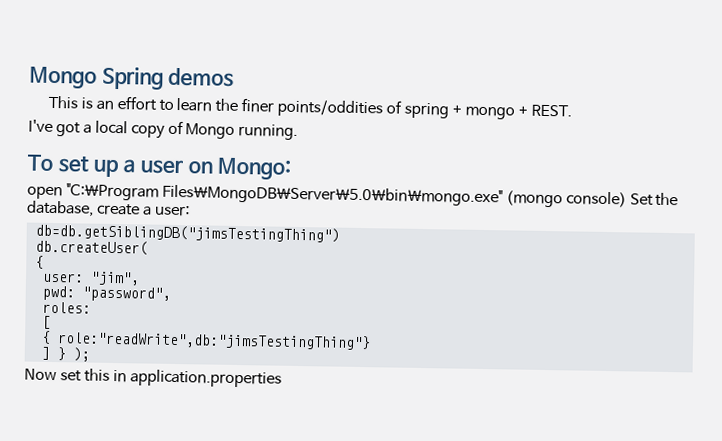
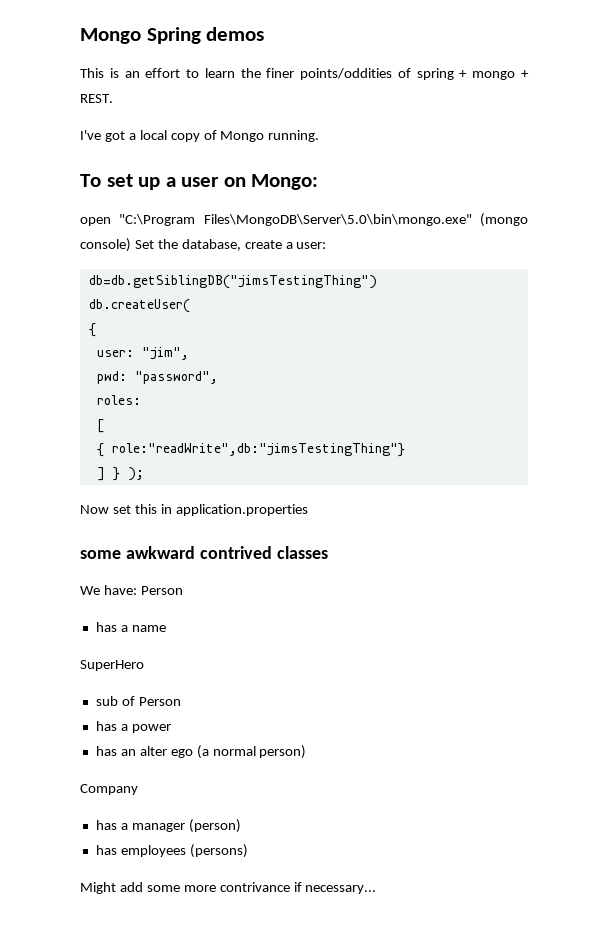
(282, 378) none -> [80,546,328,559] [80,585,183,595] [95,622,166,632] [80,660,144,671] [95,696,181,706] [95,721,171,733] [95,745,307,759] [80,784,138,795] [95,819,241,833] [95,844,248,858] [80,882,377,894] // some awkward contrived classes // We have: Person // has a name // SuperHero // sub of Person // has a power // has an alter ego (a normal person) // Company // has a manager (person) // has employees (persons) // Might add some more contrivance if necessary...

